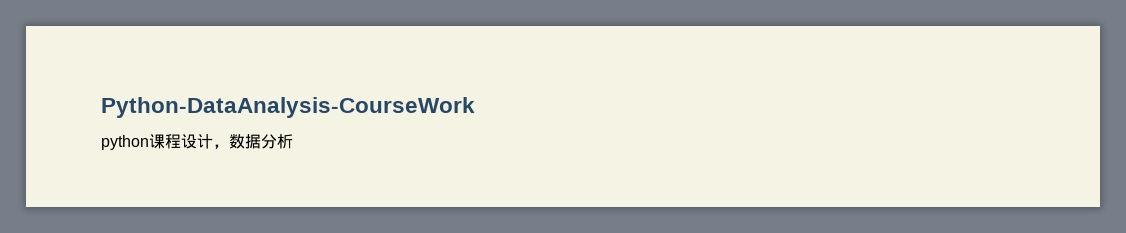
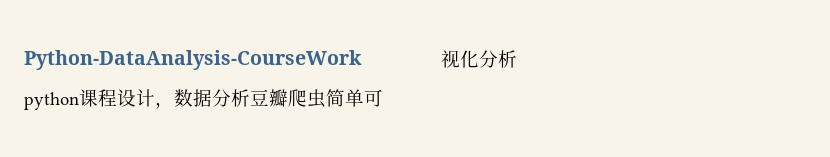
(293, 141) none -> [250,89,383,108] [441,50,517,68] 豆瓣爬虫简单可视化分析

